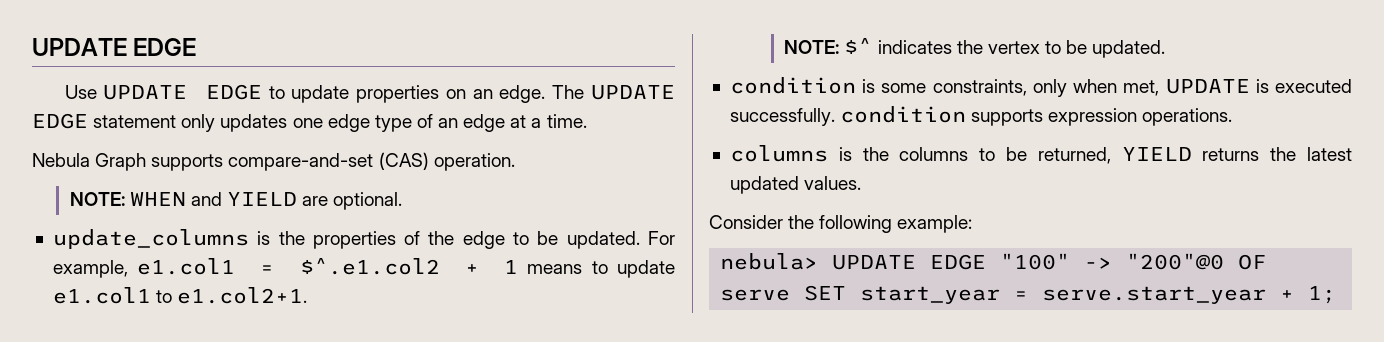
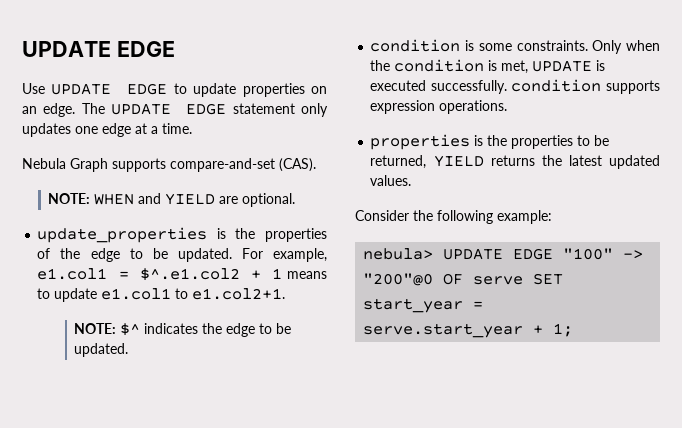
[374,114,506,132] type of an edge -> (131, 130) none
[378,152,515,171] (CAS) operation. -> [279,158,316,172] (CAS).
[52,229,249,249] update_columns -> [37,227,208,243] update_properties
[987,41,1040,54] vertex -> [226,323,256,337] edge
[932,79,1118,97] constraints, only when -> [516,40,660,54] [370,59,498,72] constraints. Only when the condition is
[729,145,969,162] columns is the columns -> [370,134,574,150] properties is the properties

